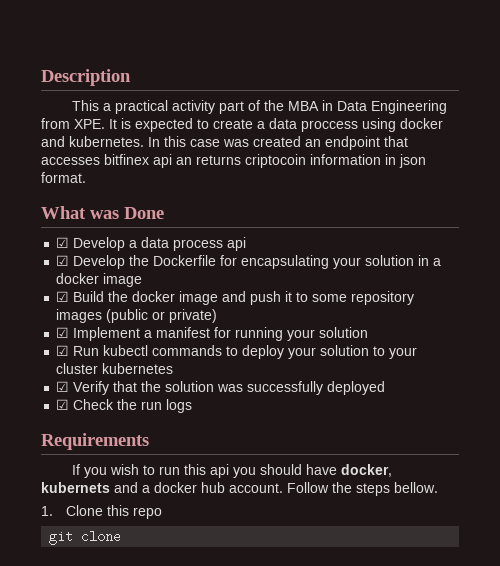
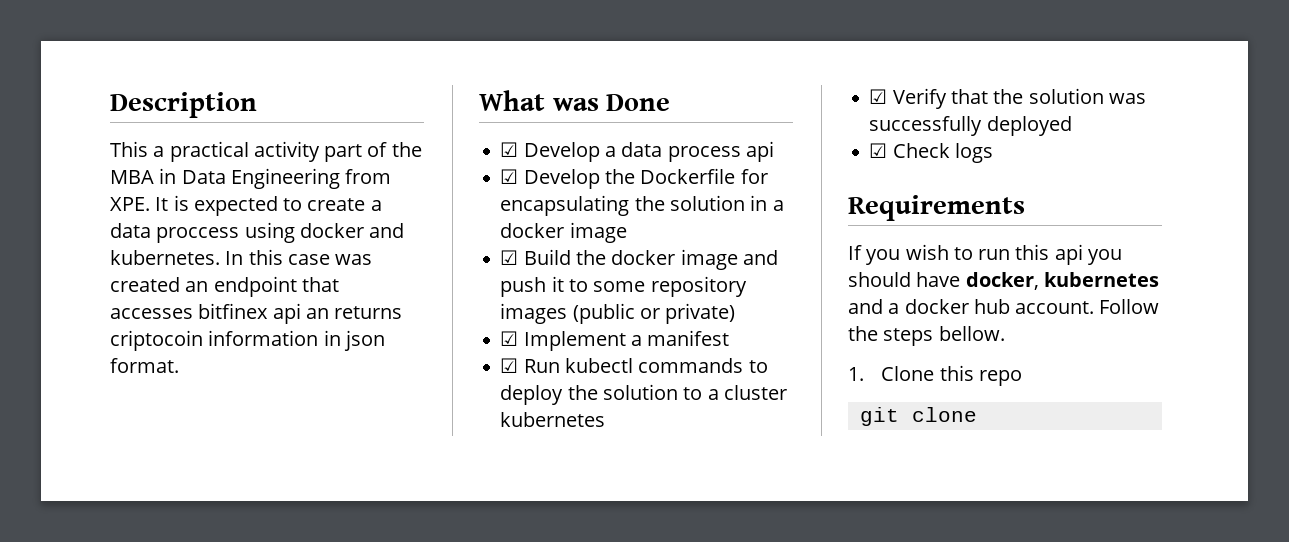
[333,257,362,269] your -> [634,196,665,211] the
[214,327,369,341] for running your solution -> (730, 338) none
[288,347,317,359] your -> [567,385,598,400] the
[389,347,418,359] your -> [707,389,719,400] a
[117,399,163,410] the run -> (950, 150) none
[41,482,110,493] kubernets -> [1043,272,1159,287] kubernetes

